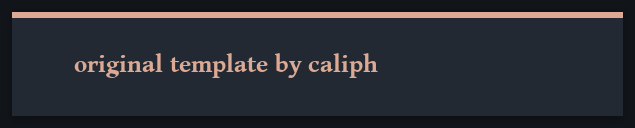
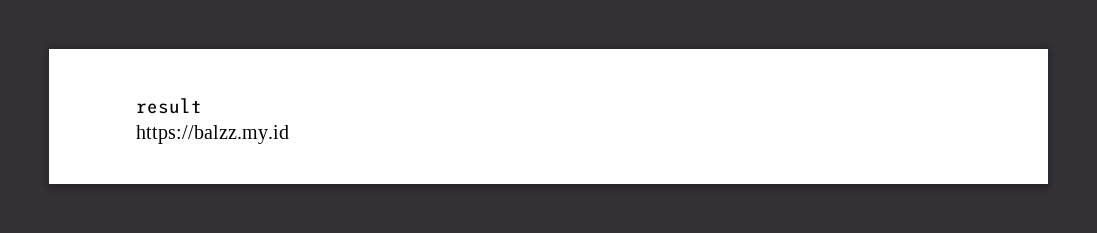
[74,53,379,78] original template by caliph -> [136,98,202,114] [136,125,289,144] result // https://balzz.my.id

